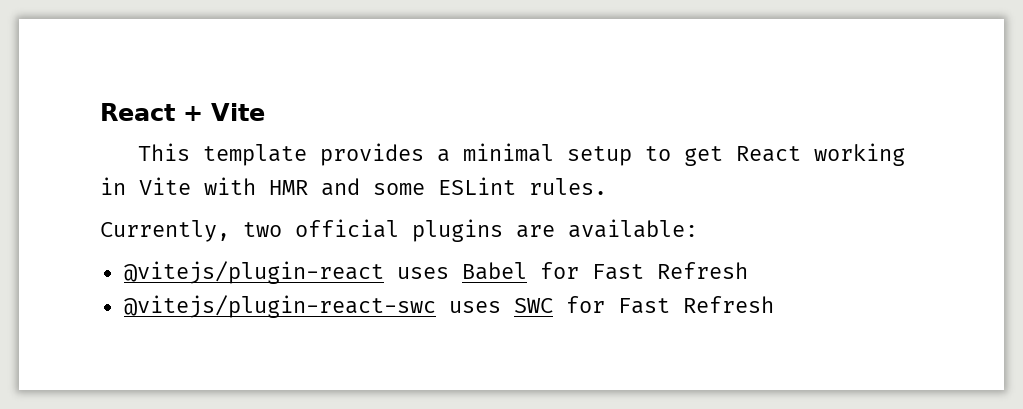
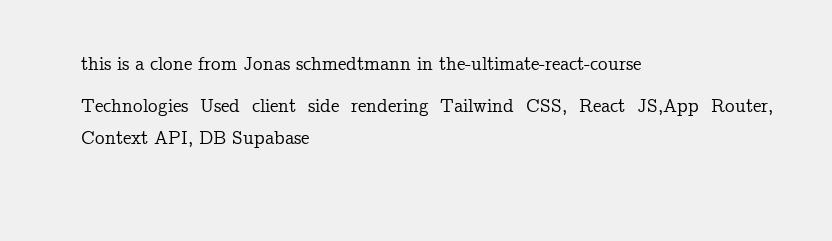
[100,103,265,121] [138,143,906,166] [100,177,607,196] [100,219,698,242] [123,261,748,284] [123,295,774,318] React + Vite // This template provides a minimal setup to get React working in Vite with HMR and some ESLint rules. // Currently, two official plugins are available: // @vitejs/plugin-react uses Babel for Fast Refresh // @vitejs/plugin-react-swc uses SWC for Fast Refresh -> [81,57,641,70] [81,99,774,116] [81,131,309,148] this is a clone from Jonas schmedtmann in the-ultimate-react-course // Technologies Used client side rendering Tailwind CSS, React JS,App Router, Context API, DB Supabase

